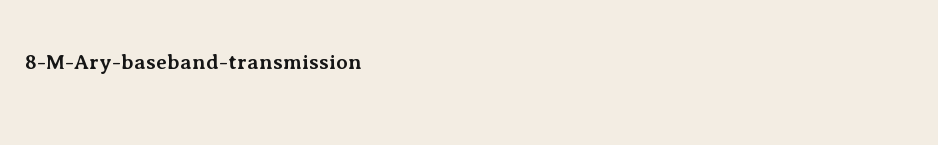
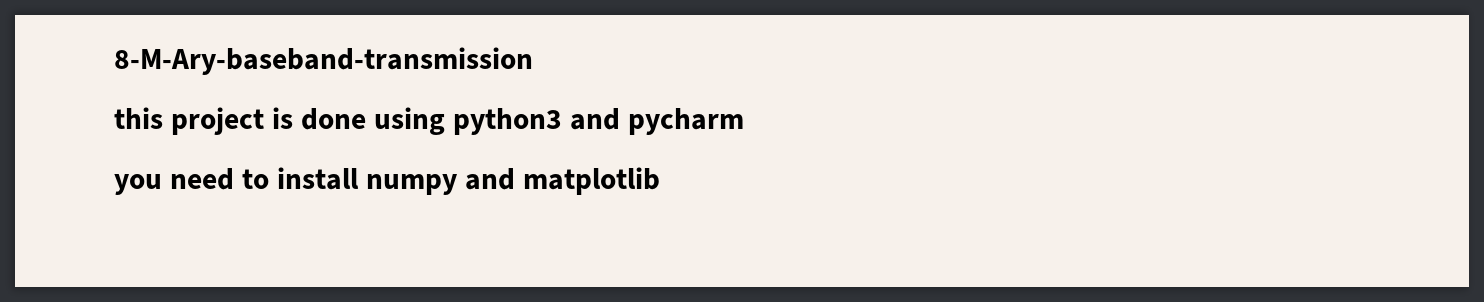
(362, 64) none -> [114,107,744,135] [114,167,660,195] // this project is done using python3 and pycharm // you need to install numpy and matplotlib

